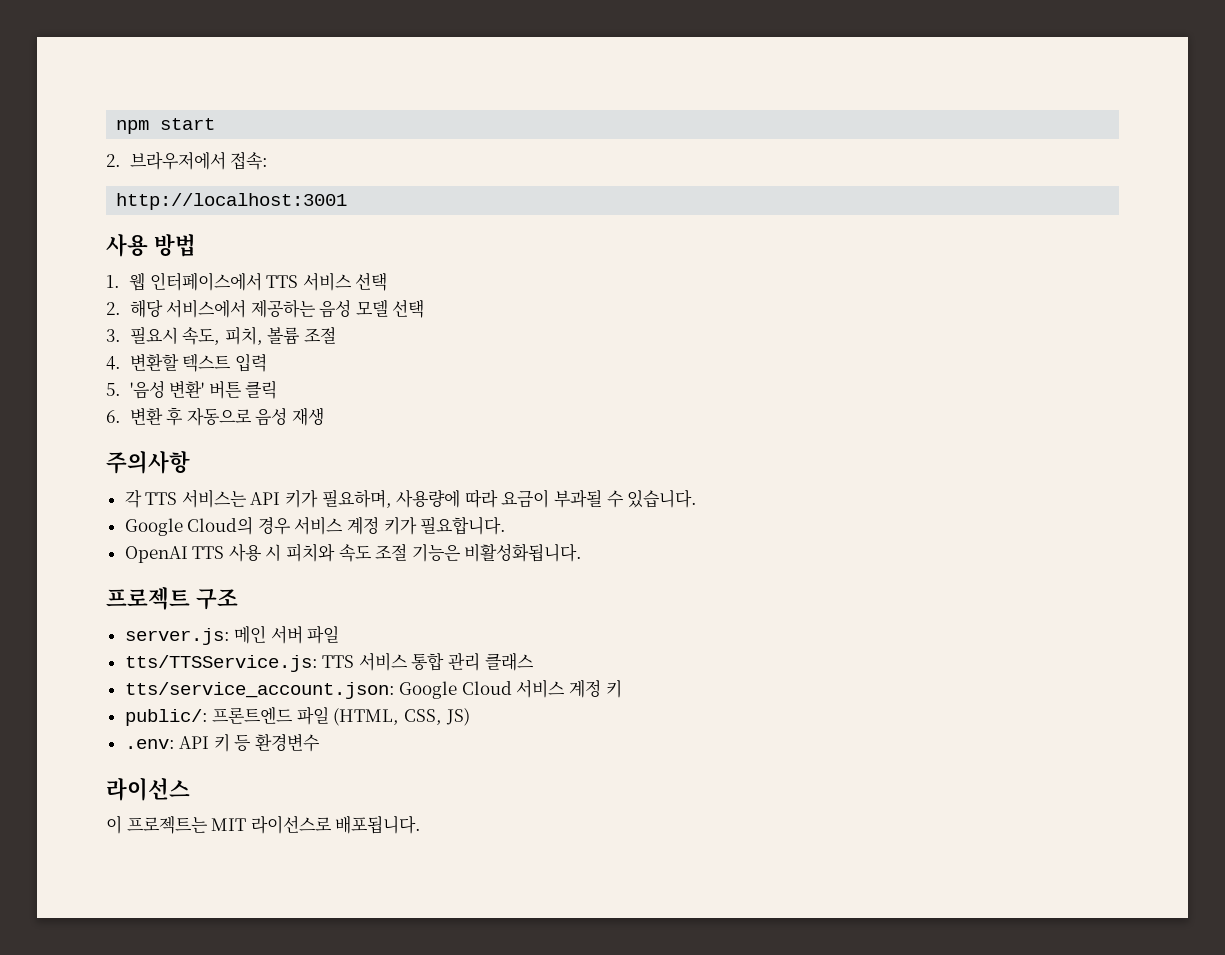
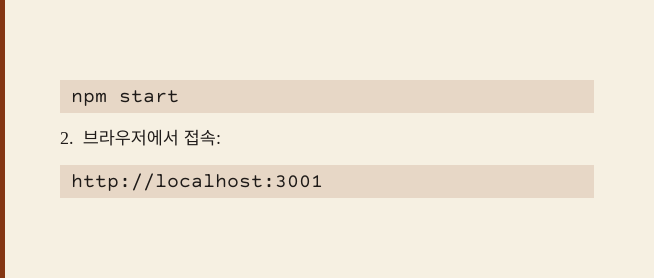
[106,234,196,257] [106,272,388,291] [106,299,425,318] [106,326,336,345] [106,353,267,372] [106,380,278,399] [106,407,324,426] [106,451,190,474] [124,489,698,508] [124,516,507,536] [124,543,583,563] [106,587,238,610] [124,625,340,645] [124,652,534,672] [124,679,622,699] [124,707,470,726] [124,733,321,752] [106,777,190,801] [106,815,422,834] // 사용 방법 // 1. 웹 인터페이스에서 TTS 서비스 선택 // 2. 해당 서비스에서 제공하는 음성 모델 선택 // 3. 필요시 속도, 피치, 볼륨 조절 // 4. 변환할 텍스트 입력 // 5. '음성 변환' 버튼 클릭 // 6. 변환 후 자동으로 음성 재생 // 주의사항 // 각 TTS 서비스는 API 키가 필요하며, 사용량에 따라 요금이 부과될 수 있습니다. // Google Cloud의 경우 서비스 계정 키가 필요합니다. // OpenAI TTS 사용 시 피치와 속도 조절 기능은 비활성화됩니다. // 프로젝트 구조 // server.js: 메인 서버 파일 // tts/TTSService.js: TTS 서비스 통합 관리 클래스 // tts/service_account.json: Google Cloud 서비스 계정 키 // public/: 프론트엔드 파일 (HTML, CSS, JS) // .env: API 키 등 환경변수 // 라이선스 // 이 프로젝트는 MIT 라이선스로 배포됩니다. -> (323, 182) none

